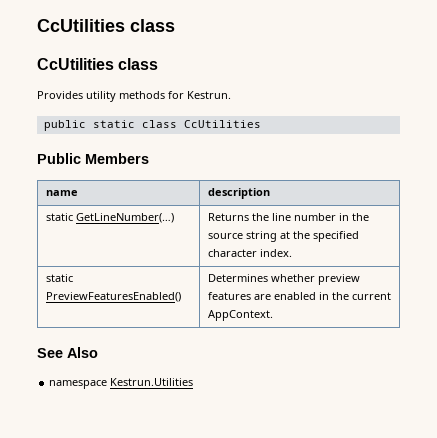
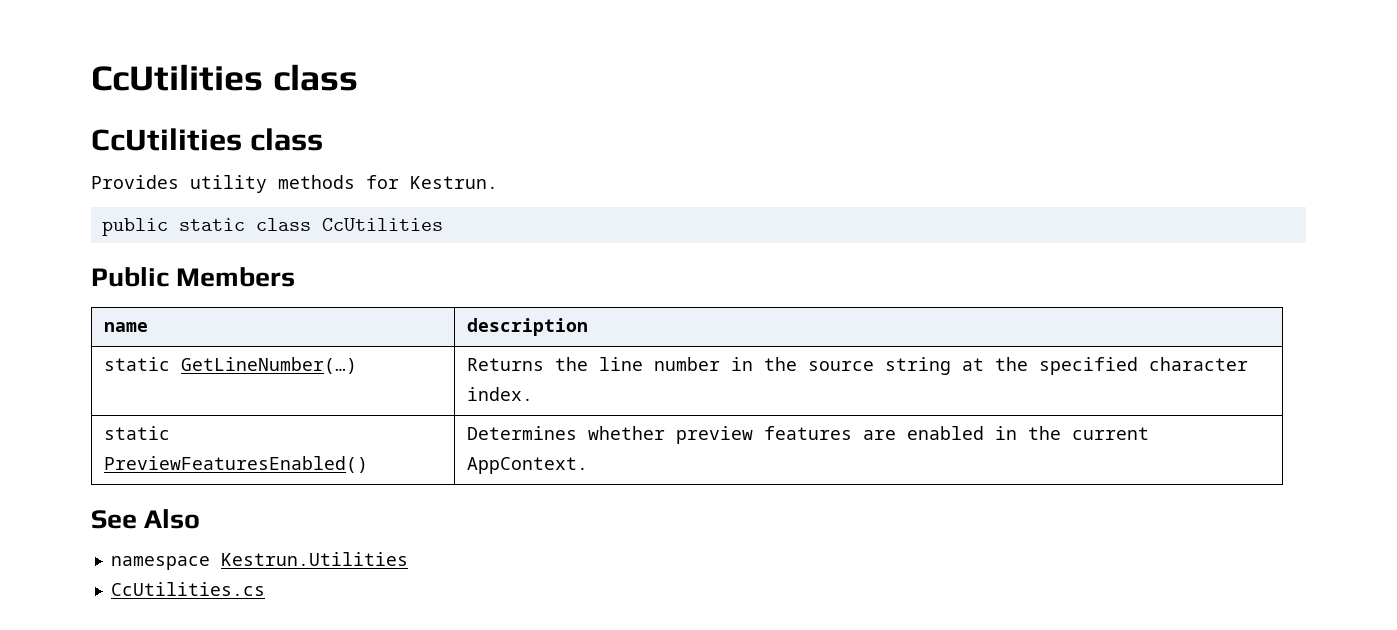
(194, 382) none -> [110,582,265,596] // CcUtilities.cs

